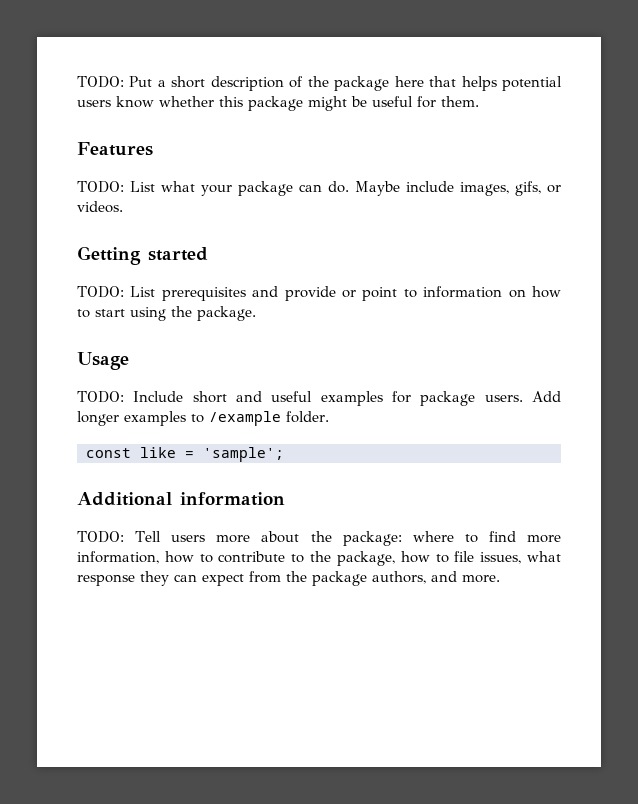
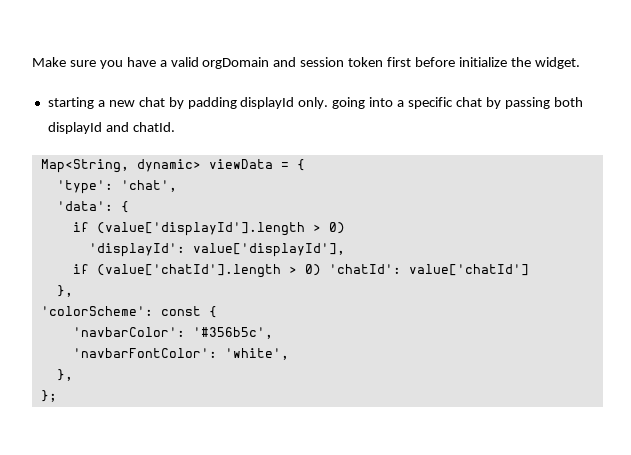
[77,76,562,91] [77,96,479,111] [77,142,153,156] [77,181,561,196] [77,201,123,213] [77,246,208,265] [77,286,561,301] [77,306,256,321] [77,352,129,370] [77,391,561,406] [77,411,329,426] [86,447,284,462] [77,492,285,506] [77,531,561,546] [77,551,561,566] [77,571,500,586] TODO: Put a short description of the package here that helps potential users know whether this package might be useful for them. // Features // TODO: List what your package can do. Maybe include images, gifs, or videos. // Getting started // TODO: List prerequisites and provide or point to information on how to start using the package. // Usage // TODO: Include short and useful examples for package users. Add longer examples to /example folder. // const like = 'sample'; // Additional information // TODO: Tell users more about the package: where to find more information, how to contribute to the package, how to file issues, what response they can expect from the package authors, and more. -> [32,57,580,69] [47,97,583,109] [47,122,175,134] [40,159,305,173] [56,180,177,194] [56,201,129,213] [72,222,345,236] [88,243,345,257] [72,264,529,278] [56,285,73,297] [40,306,217,318] [72,327,273,339] [72,348,289,360] [56,369,73,381] [40,390,57,402] Make sure you have a valid orgDomain and session token first before initialize the widget. // starting a new chat by padding displayId only. going into a specific chat by passing both displayId and chatId. // Map<String, dynamic> viewData = { // 'type': 'chat', // 'data': { // if (value['displayId'].length > 0) // 'displayId': value['displayId'], // if (value['chatId'].length > 0) 'chatId': value['chatId'] // }, // 'colorScheme': const { // 'navbarColor': '#356b5c', // 'navbarFontColor': 'white', // }, // };

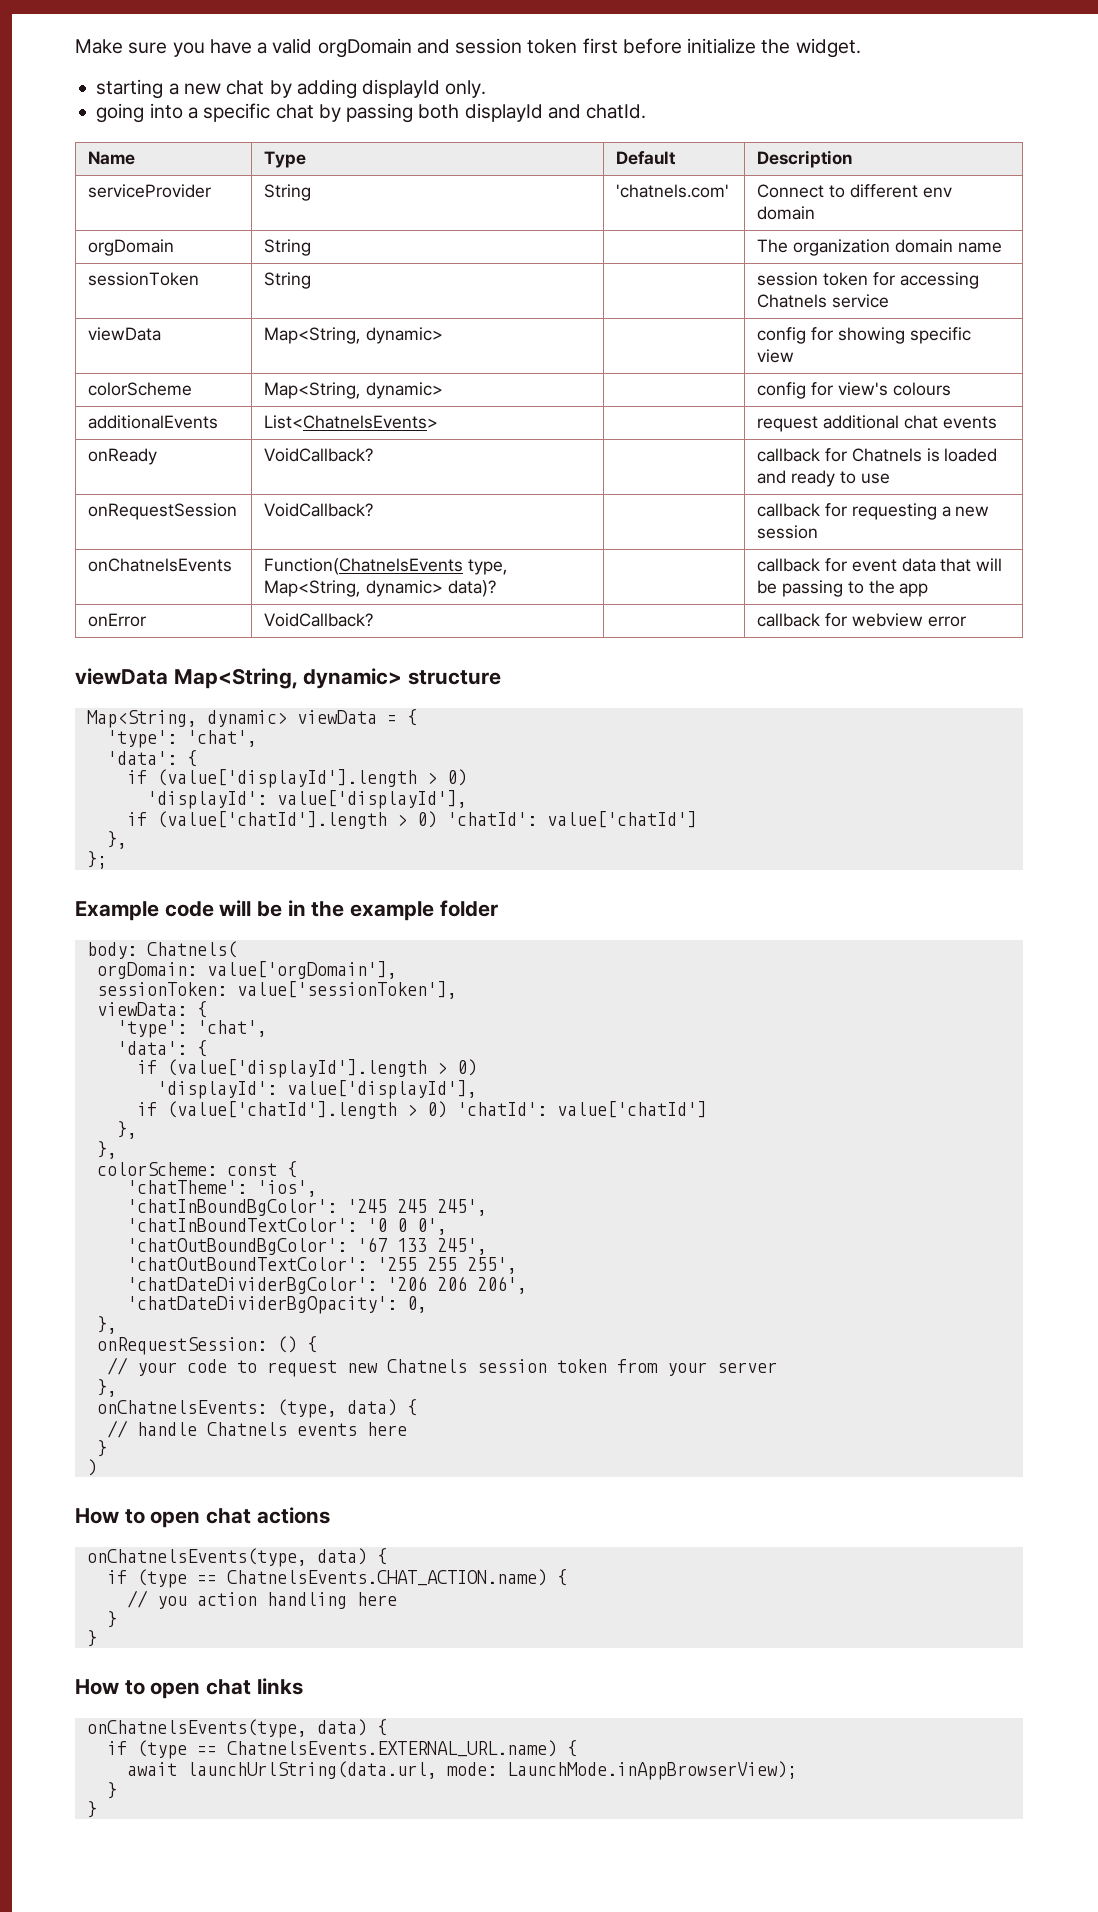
[187,97,237,109] padding -> [296,79,357,99] adding
(329, 103) none -> (487, 89) //
(175, 127) none -> [88,151,136,165] [264,151,307,168] [616,151,677,165] [757,150,853,168] [88,184,212,198] [264,184,312,201] [616,184,730,198] [757,184,952,198] [757,206,816,220] [88,239,175,256] [264,239,312,256] [757,239,1002,256] [88,272,200,286] [264,272,312,289] [757,272,979,289] [757,294,890,308] [88,327,162,341] [264,327,444,344] [757,327,971,344] [757,349,795,363] [88,382,193,396] [264,382,444,399] [757,382,951,399] [88,415,219,429] [264,415,439,429] [757,415,997,432] [88,448,158,465] [264,448,374,462] [757,448,998,462] [757,470,890,487] [88,503,238,520] [264,503,374,517] [757,503,990,520] [757,525,819,539] [88,558,233,572] [264,558,509,575] [264,580,496,597] [757,558,1002,572] [757,580,929,597] [88,613,147,627] [264,613,374,627] [757,613,966,627] [75,668,502,689] // Name | Type | Default | Description // serviceProvider | String | 'chatnels.com' | Connect to different env domain // orgDomain | String | | The organization domain name // sessionToken | String | | session token for accessing Chatnels service // viewData | Map<String, dynamic> | | config for showing specific view // colorScheme | Map<String, dynamic> | | config for view's colours // additionalEvents | List<ChatnelsEvents> | | request additional chat events // onReady | VoidCallback? | | callback for Chatnels is loaded and ready to use // onRequestSession | VoidCallback? | | callback for requesting a new session // onChatnelsEvents | Function(ChatnelsEvents type, Map<String, dynamic> data)? | | callback for event data that will be passing to the app // onError | VoidCallback? | | callback for webview error // viewData Map<String, dynamic> structure
[40,306,217,318] [72,327,273,339] [72,348,289,360] [56,369,73,381] [40,390,57,402] 'colorScheme': const { // 'navbarColor': '#356b5c', // 'navbarFontColor': 'white', // }, // }; -> [86,851,107,869] [75,900,498,921] [86,941,237,959] [96,961,397,979] [96,981,457,999] [96,1001,207,1018] [116,1020,267,1038] [116,1040,207,1057] [136,1059,477,1078] [156,1080,477,1099] [136,1101,707,1119] [116,1121,137,1139] [96,1141,117,1159] [96,1161,297,1178] [126,1180,317,1197] [126,1199,487,1216] [126,1218,447,1235] [126,1237,487,1255] [126,1257,517,1274] [126,1276,527,1294] [126,1296,427,1314] [96,1316,117,1334] [96,1336,317,1355] [106,1357,777,1377] [96,1379,117,1397] [96,1399,417,1418] [106,1420,407,1438] [96,1440,107,1457] [86,1459,97,1476] [75,1507,330,1528] [86,1548,387,1567] [106,1569,567,1588] [126,1590,397,1609] [106,1611,117,1628] [86,1630,97,1647] [75,1678,303,1699] [86,1719,387,1738] [106,1740,577,1759] [126,1761,797,1780] [106,1782,117,1799] [86,1801,97,1818] }; // Example code will be in the example folder // body: Chatnels( // orgDomain: value['orgDomain'], // sessionToken: value['sessionToken'], // viewData: { // 'type': 'chat', // 'data': { // if (value['displayId'].length > 0) // 'displayId': value['displayId'], // if (value['chatId'].length > 0) 'chatId': value['chatId'] // }, // }, // colorScheme: const { // 'chatTheme': 'ios', // 'chatInBoundBgColor': '245 245 245', // 'chatInBoundTextColor': '0 0 0', // 'chatOutBoundBgColor': '67 133 245', // 'chatOutBoundTextColor': '255 255 255', // 'chatDateDividerBgColor': '206 206 206', // 'chatDateDividerBgOpacity': 0, // }, // onRequestSession: () { // // your code to request new Chatnels session token from your server // }, // onChatnelsEvents: (type, data) { // // handle Chatnels events here // } // ) // How to open chat actions // onChatnelsEvents(type, data) { // if (type == ChatnelsEvents.CHAT_ACTION.name) { // // you action handling here // } // } // How to open chat links // onChatnelsEvents(type, data) { // if (type == ChatnelsEvents.EXTERNAL_URL.name) { // await launchUrlString(data.url, mode: LaunchMode.inAppBrowserView); // } // }

